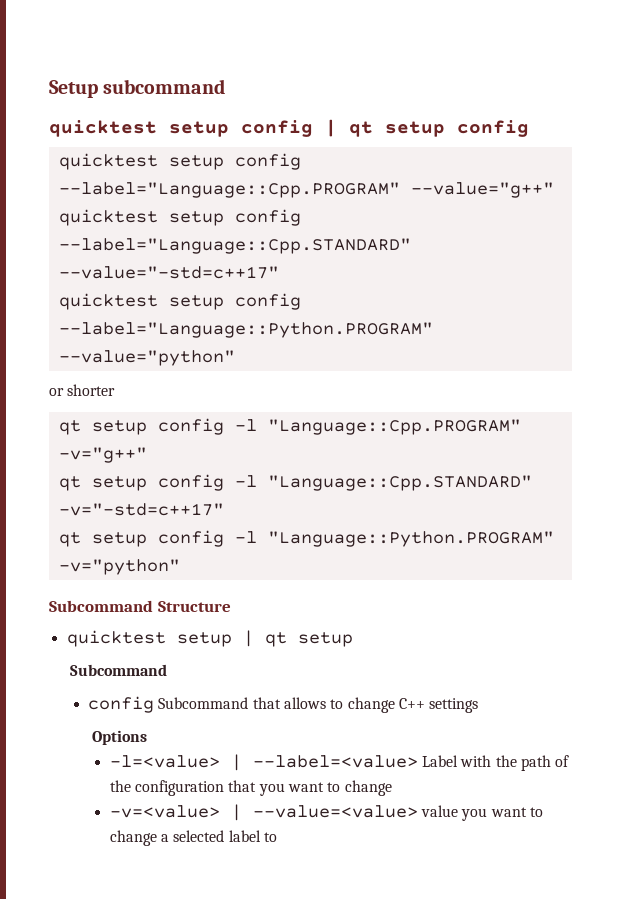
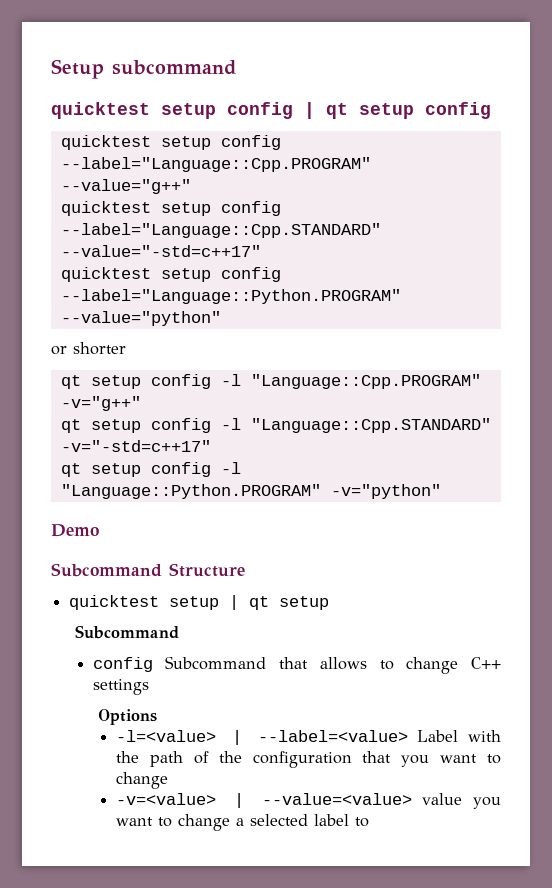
(180, 567) none -> [51,524,99,537] // Demo

